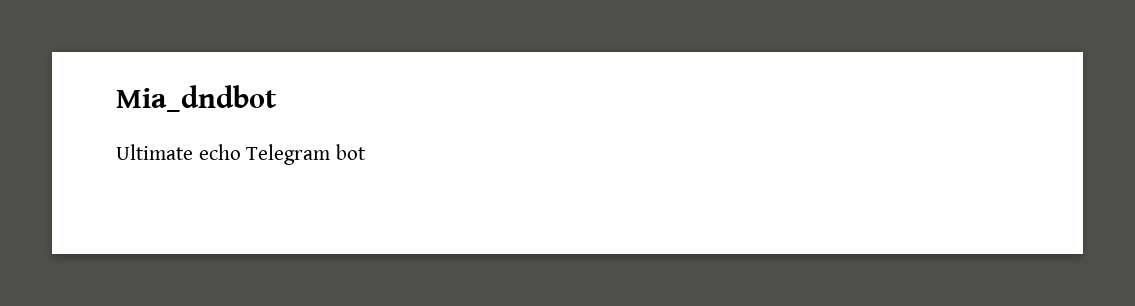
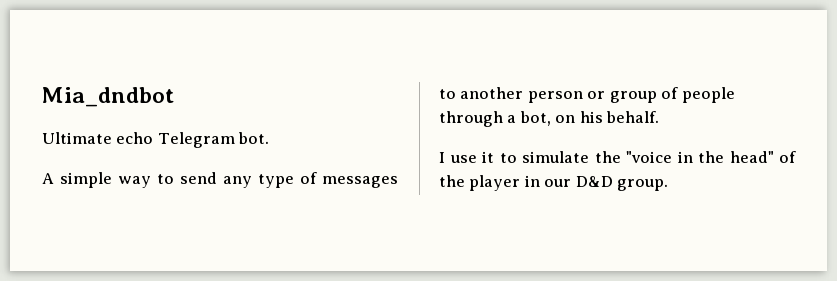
[336,144,367,160] bot -> [238,132,270,144] [42,172,398,188] [439,87,735,103] [439,111,660,127] [439,151,796,163] [439,175,669,191] bot. // A simple way to send any type of messages to another person or group of people through a bot, on his behalf. // I use it to simulate the "voice in the head" of the player in our D&D group.

